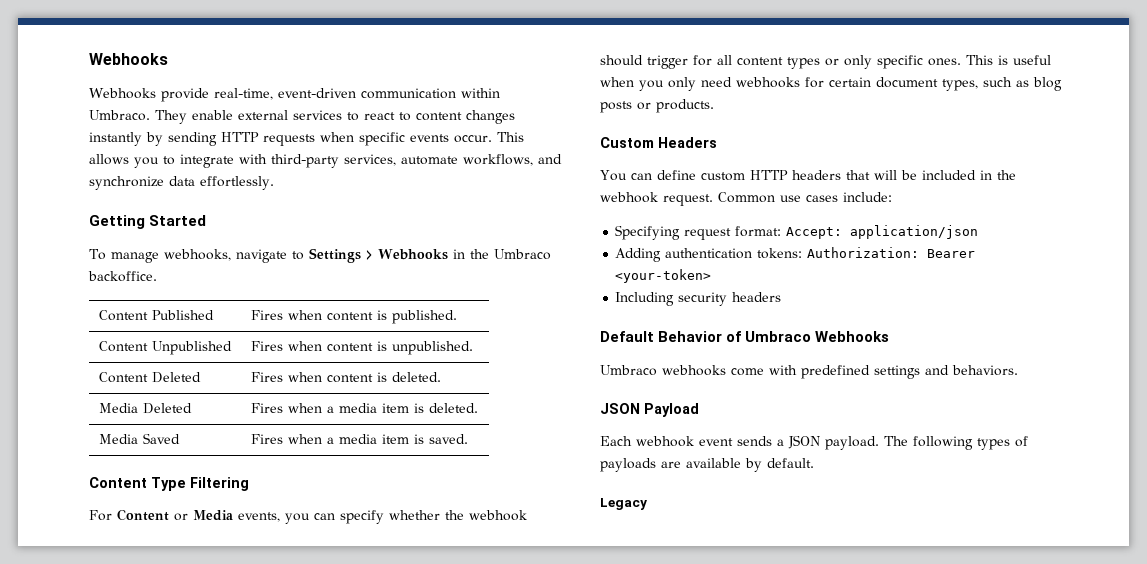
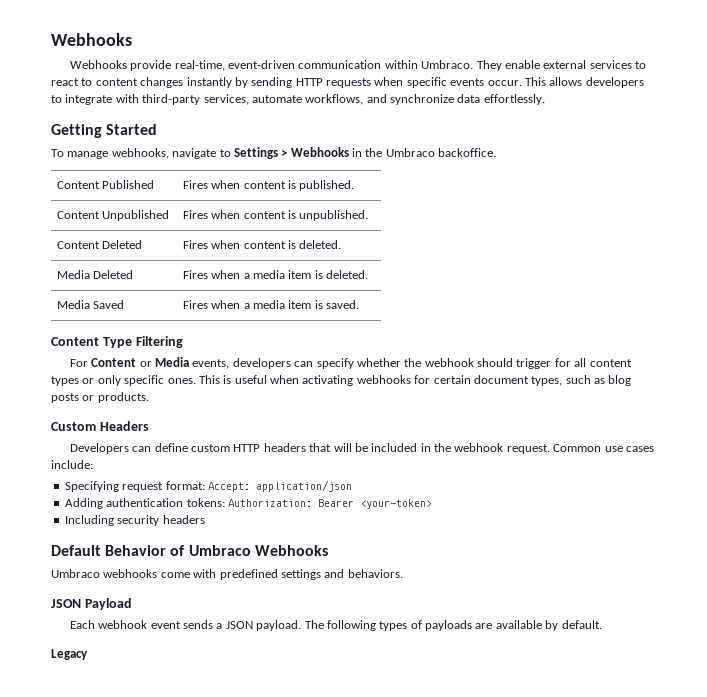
[134,157,159,168] you -> [585,77,644,88] developers
[285,513,310,524] you -> [232,358,291,369] developers
[639,77,732,91] you only need -> [302,375,354,386] activating
[600,170,627,181] You -> [69,443,129,454] Developers

